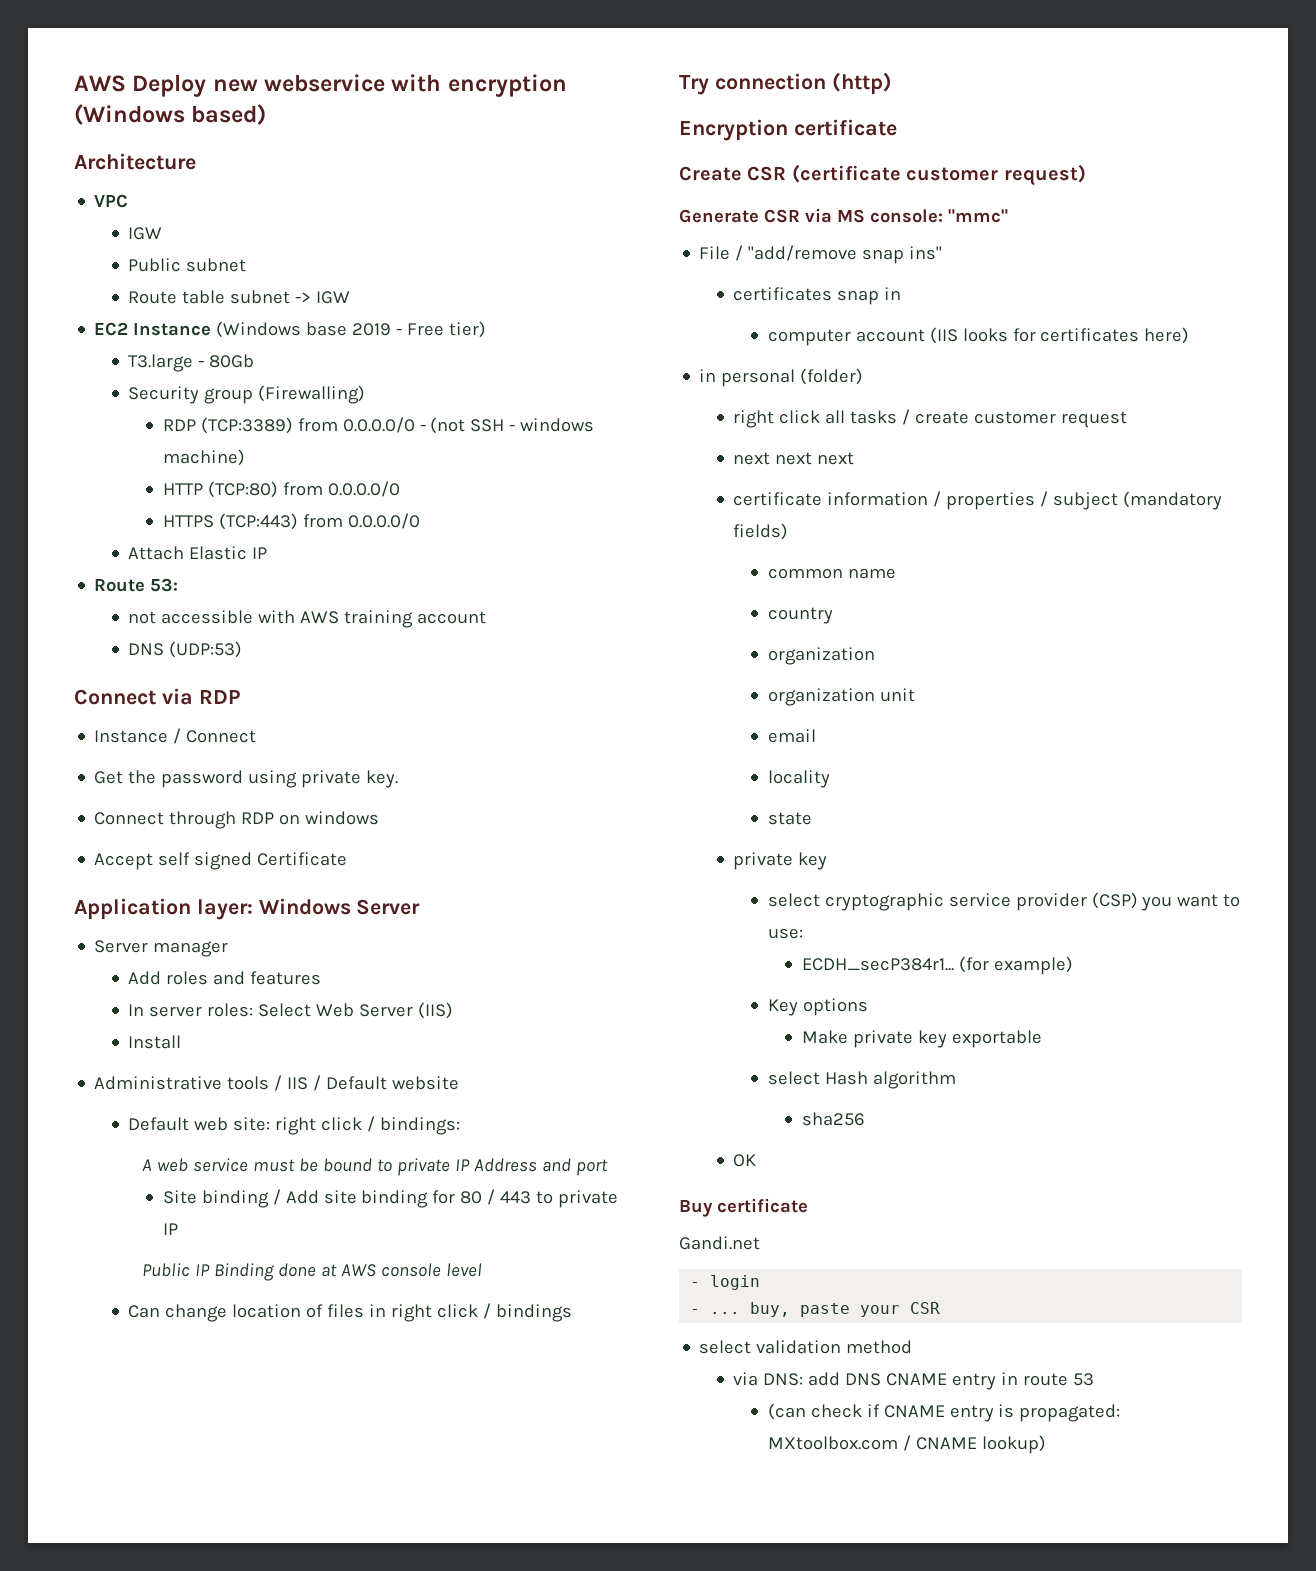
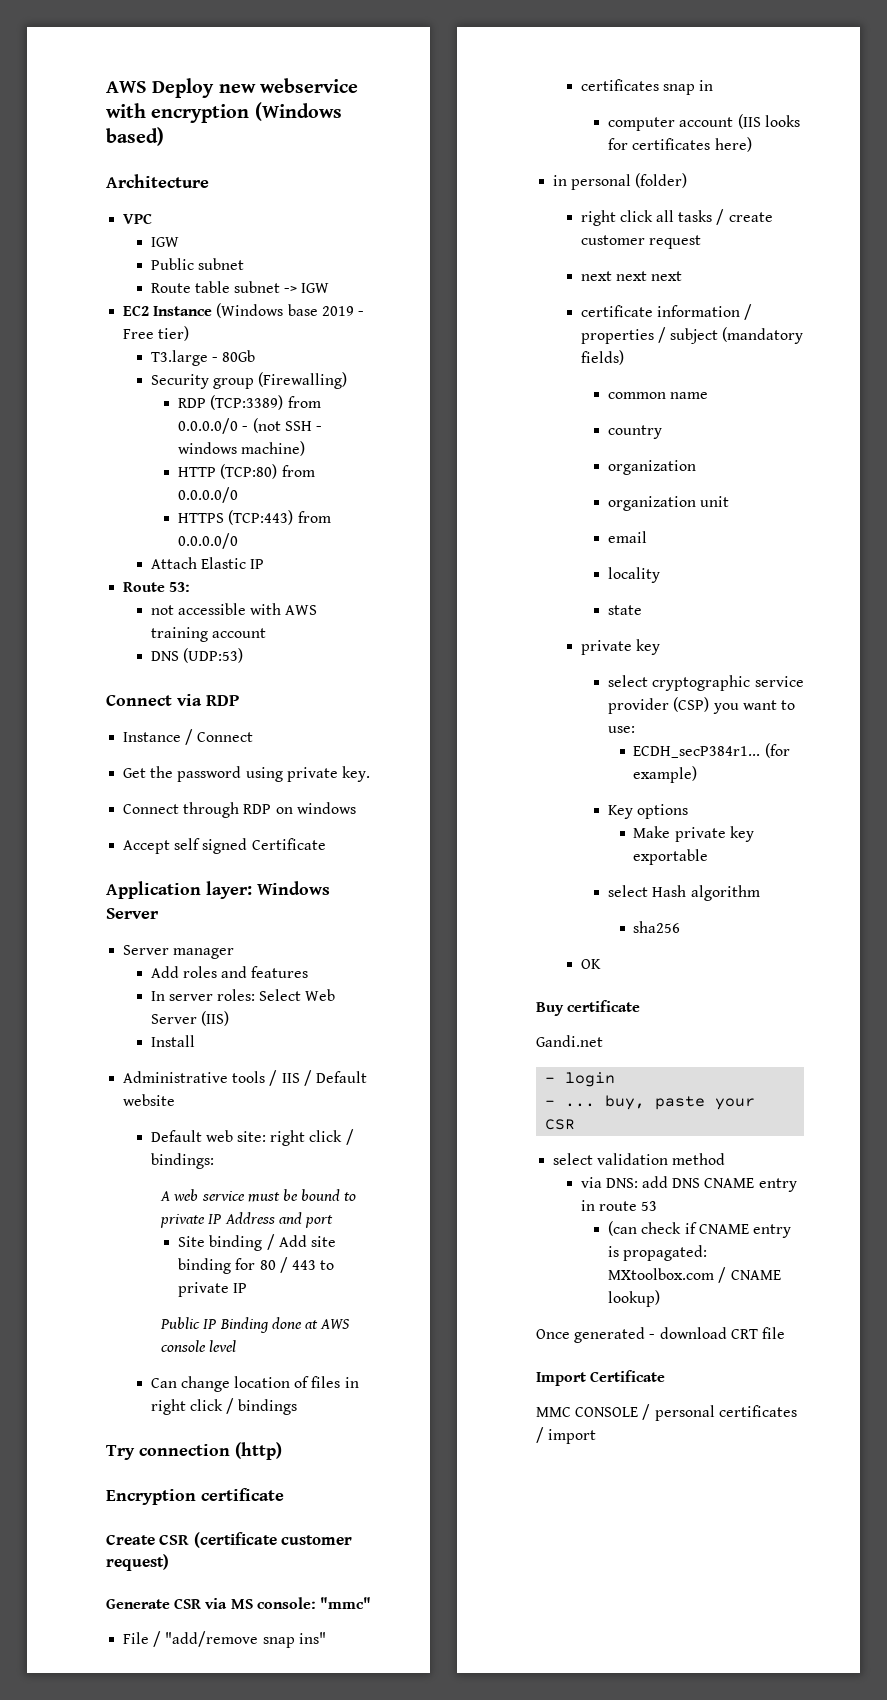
(1046, 1444) none -> [536,1327,785,1343] [536,1370,666,1386] [536,1404,797,1421] [536,1427,597,1444] // Once generated - download CRT file // Import Certificate // MMC CONSOLE / personal certificates / import

